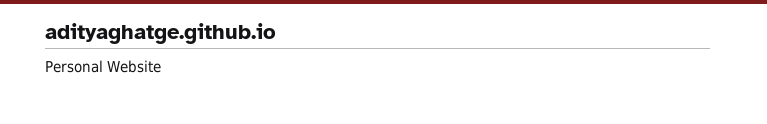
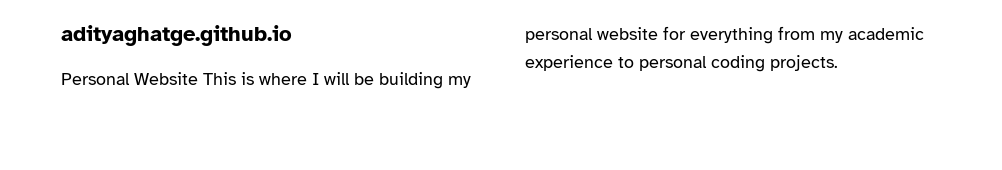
(161, 66) none -> [203,72,471,89] [525,26,924,44] [525,55,838,72] This is where I will be building my personal website for everything from my academic experience to personal coding projects.

